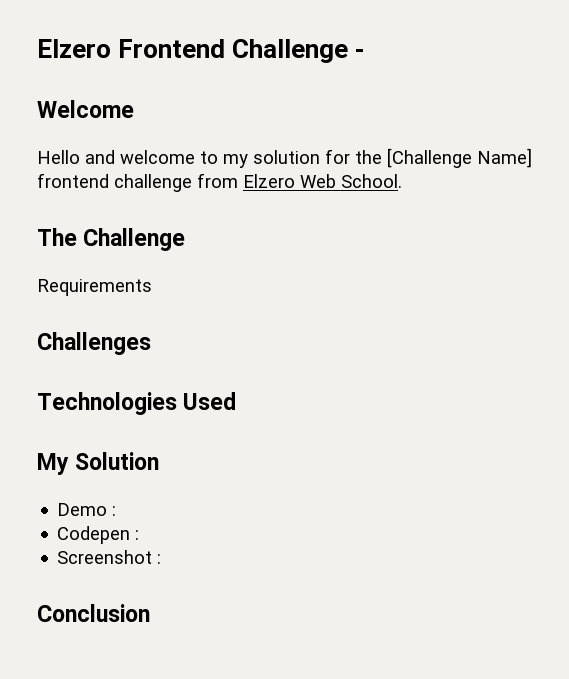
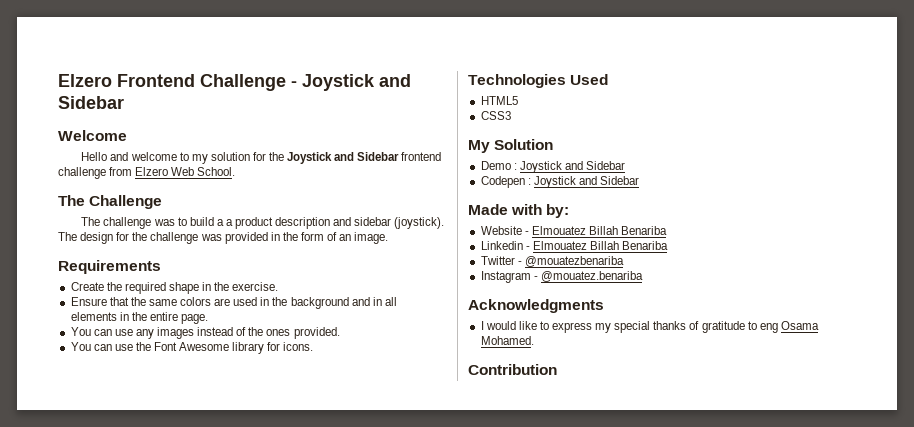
(366, 53) none -> [302,74,411,91] [58,96,124,109] Joystick and Sidebar
[387,148,532,168] [Challenge Name] -> [287,152,400,164] Joystick and Sidebar
[37,279,152,296] [37,332,151,355] Requirements // Challenges -> [81,217,445,229] [58,232,389,244] [58,260,161,274] [70,282,279,294] [70,297,397,309] [70,312,209,324] [70,327,340,339] [70,342,314,354] The challenge was to build a a product description and sidebar (joystick). The design for the challenge was provided in the form of an image. // Requirements // Create the required shape in the exercise. // Ensure that the same colors are used in the background and in all elements in the entire page. // You can use any images instead of the ones provided. // You can use the Font Awesome library for icons.
(237, 401) none -> [480,96,518,105] [480,111,511,120] // HTML5 // CSS3
(117, 511) none -> [519,161,626,173] Joystick and Sidebar
[57,550,162,564] [37,604,150,622] // Screenshot : // Conclusion -> [533,176,640,188] [468,204,570,218] [480,226,668,235] [480,241,669,250] [480,256,624,267] [480,271,643,283] [468,299,604,313] [480,321,819,333] [480,336,534,345] [468,364,557,375] Joystick and Sidebar // Made with by: // Website - Elmouatez Billah Benariba // Linkedin - Elmouatez Billah Benariba // Twitter - @mouatezbenariba // Instagram - @mouatez.benariba // Acknowledgments // I would like to express my special thanks of gratitude to eng Osama Mohamed. // Contribution

